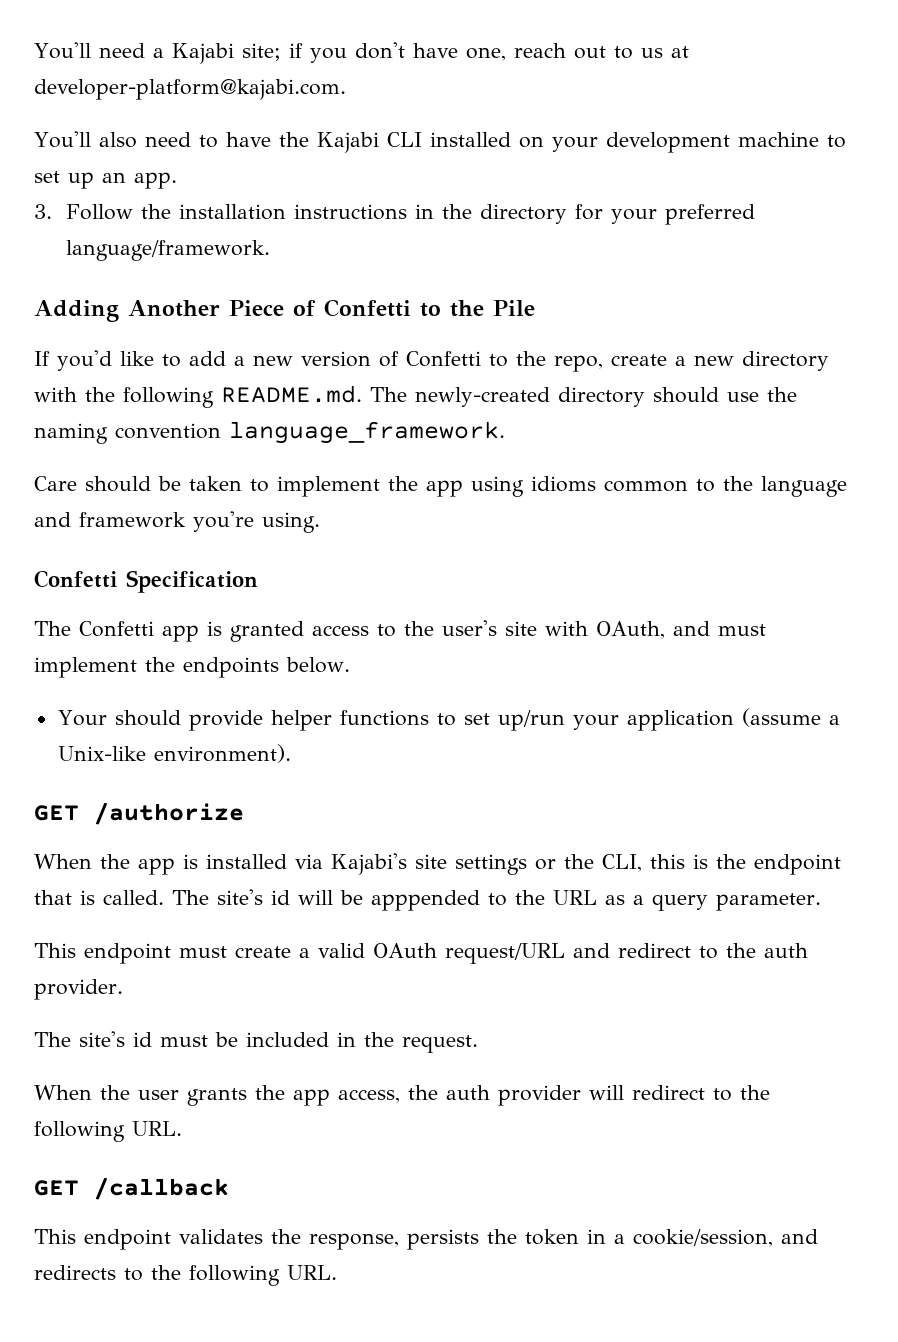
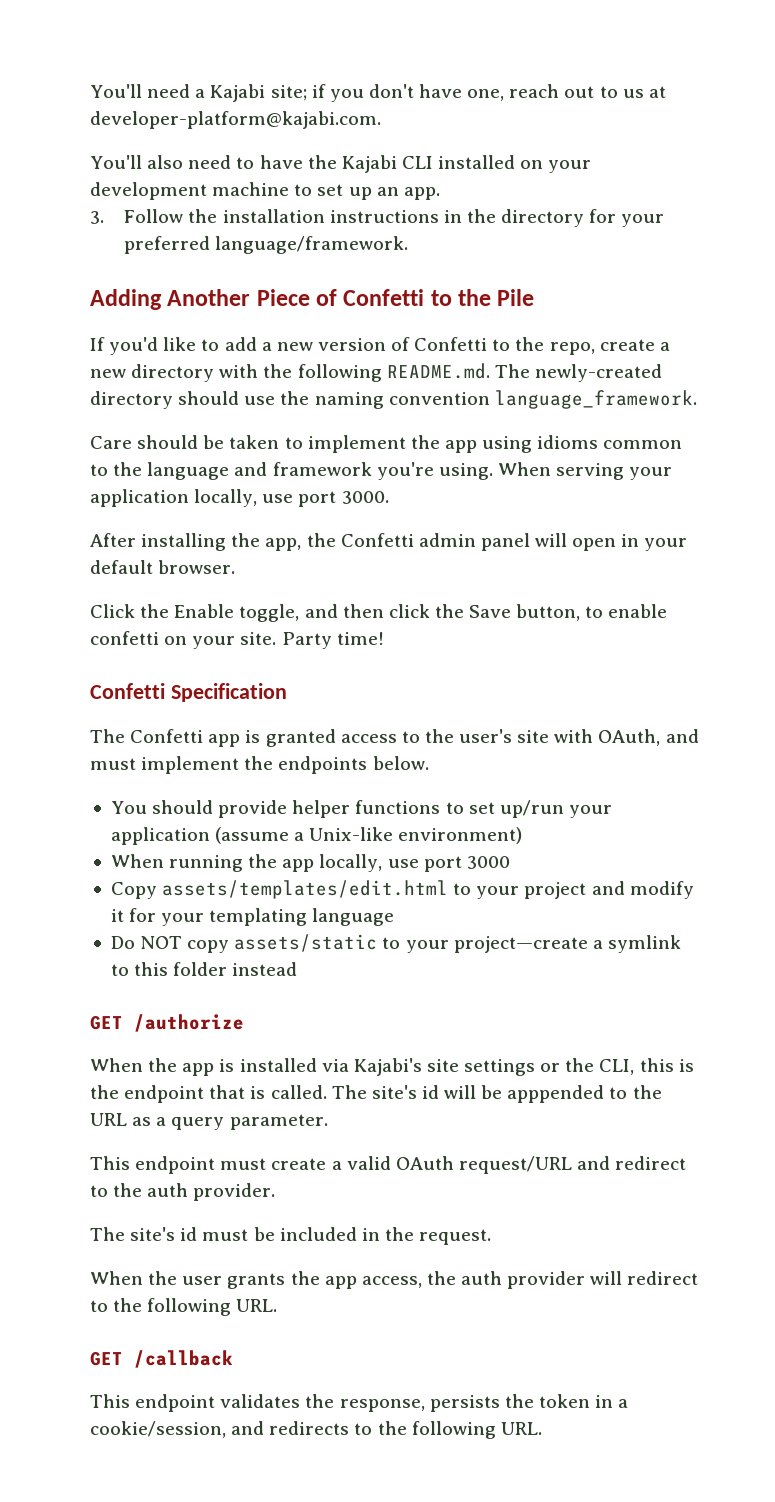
(320, 522) none -> [497,462,673,480] [90,489,389,507] [90,533,688,551] [90,560,236,574] [90,604,668,622] [90,631,384,649] When serving your application locally, use port 3000. // After installing the app, the Confetti admin panel will open in your default browser. // Click the Enable toggle, and then click the Save button, to enable confetti on your site. Party time!
[57,710,107,726] Your -> [110,801,147,814] You
[153,744,291,763] environment). -> [398,827,523,844] [110,854,510,872] [110,880,694,899] [110,908,395,926] [110,934,681,953] [110,962,298,976] environment) // When running the app locally, use port 3000 // Copy assets/templates/edit.html to your project and modify it for your templating language // Do NOT copy assets/static to your project—create a symlink to this folder instead

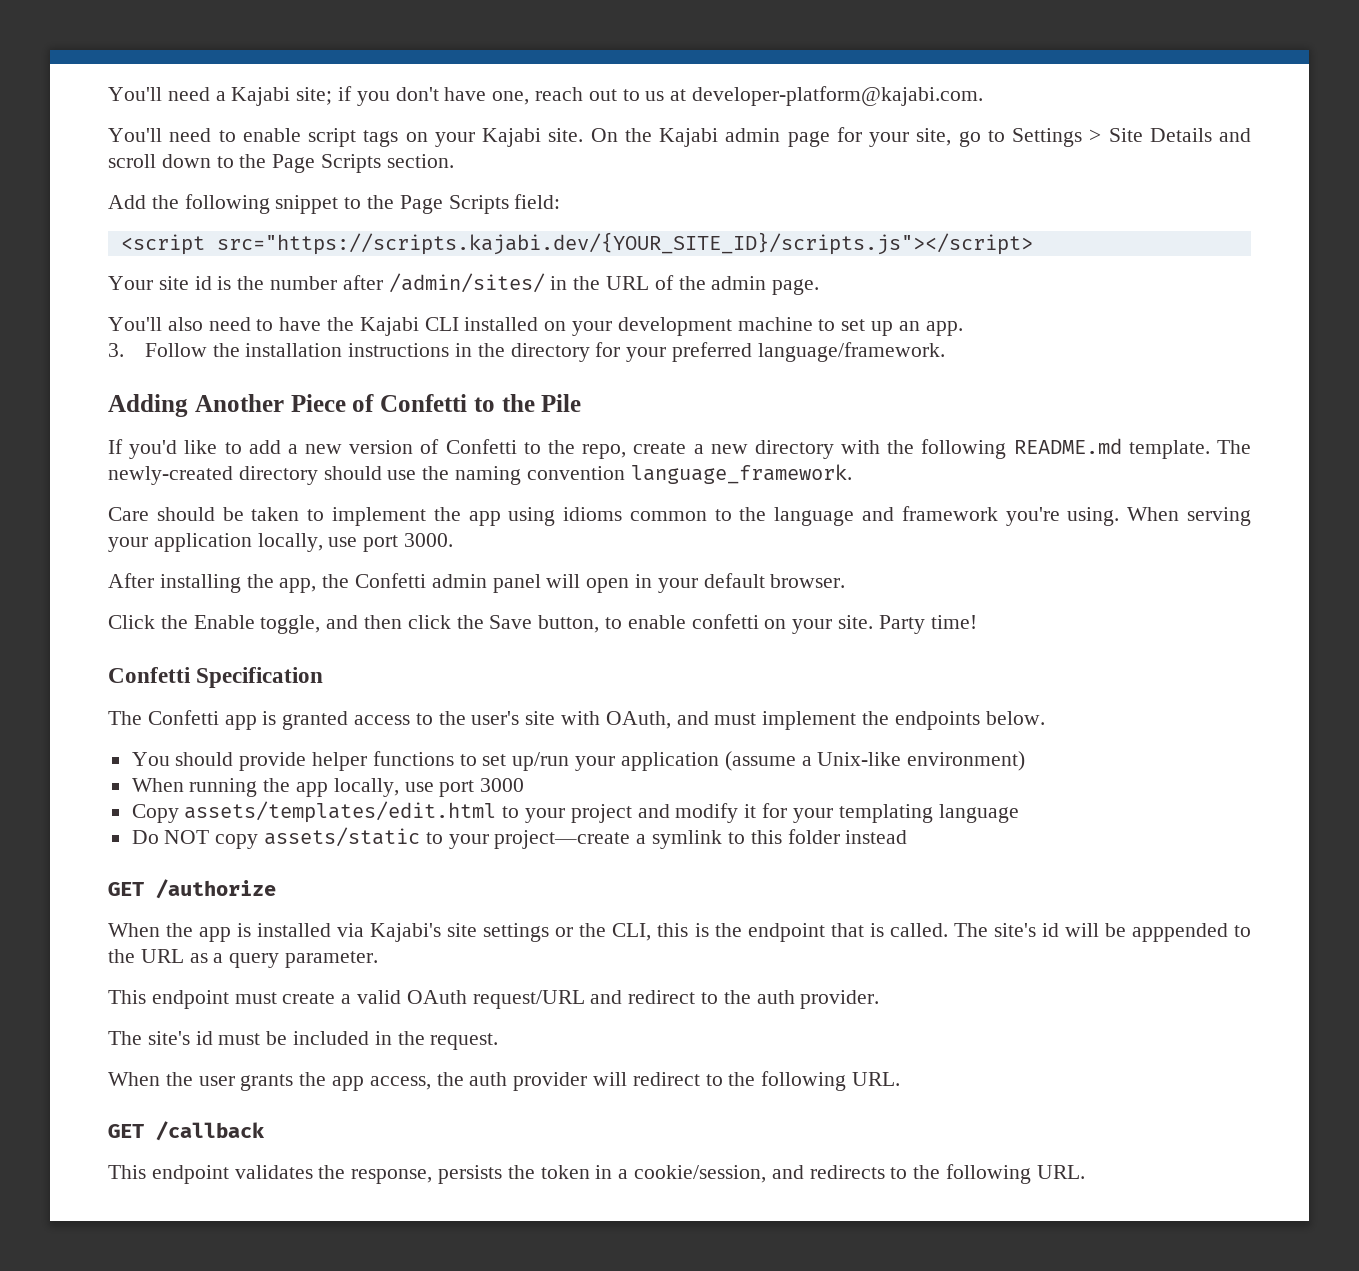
(381, 120) none -> [108,127,1251,147] [108,154,454,173] [108,194,561,214] [120,232,1033,255] [108,273,820,295] // You'll need to enable script tags on your Kajabi site. On the Kajabi admin page for your site, go to Settings > Site Details and scroll down to the Page Scripts section. // Add the following snippet to the Page Scripts field: // <script src="https://scripts.kajabi.dev/{YOUR_SITE_ID}/scripts.js"></script> // Your site id is the number after /admin/sites/ in the URL of the admin page.
[386,363,490,379] README.md. -> [1013,438,1210,459] README.md template.

